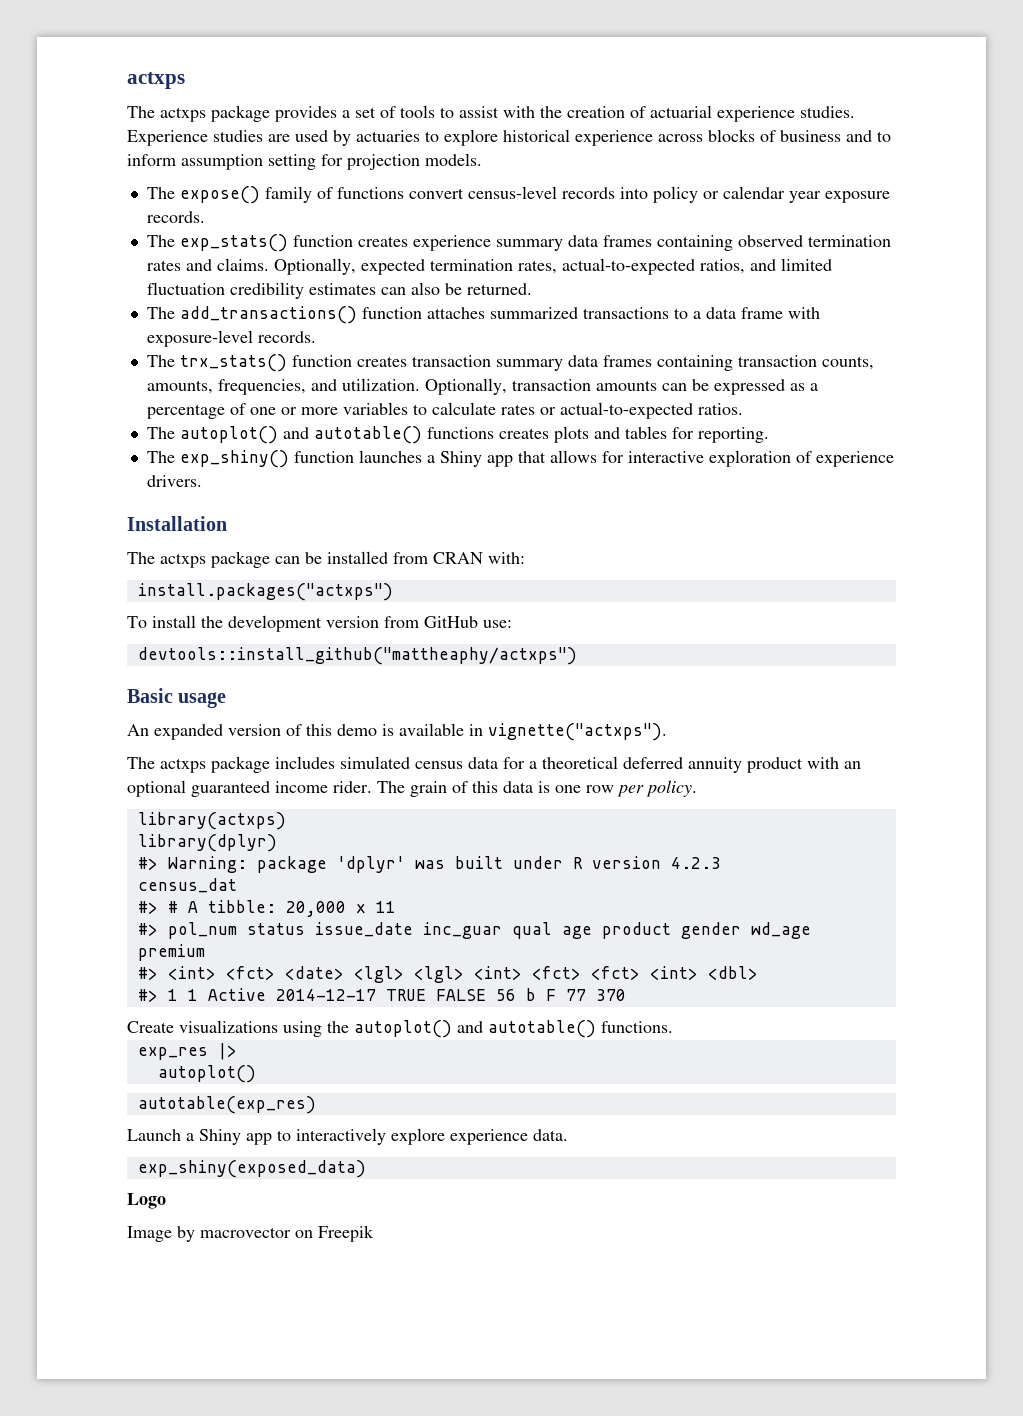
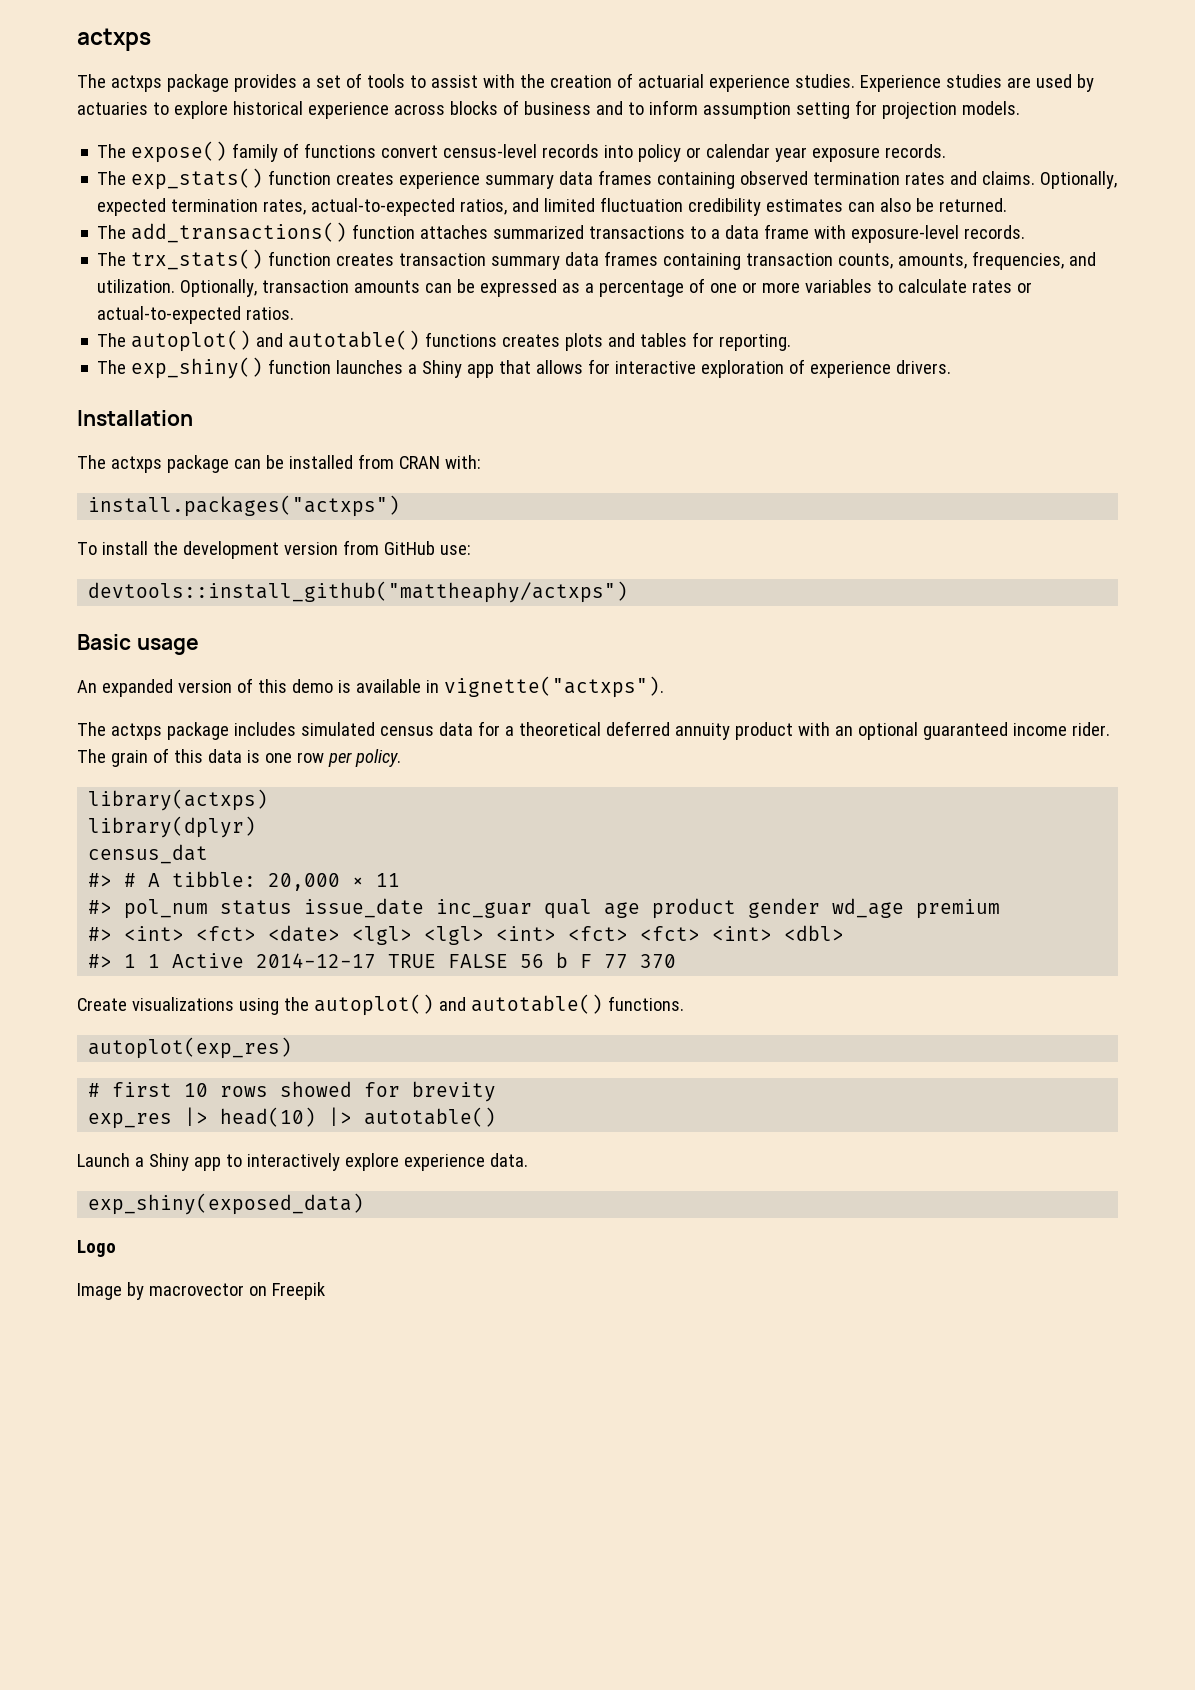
[137,856,721,873] // #> Warning: package 'dplyr' was built under R version 4.2.3 -> (257, 827) none
(673, 1027) none -> [88,1037,293,1059] [88,1081,497,1102] // autoplot(exp_res) // # first 10 rows showed for brevity
[157,1065,256,1083] [137,1096,316,1114] // autoplot() // autotable(exp_res) -> [220,1107,497,1127] head(10) |> autotable()

